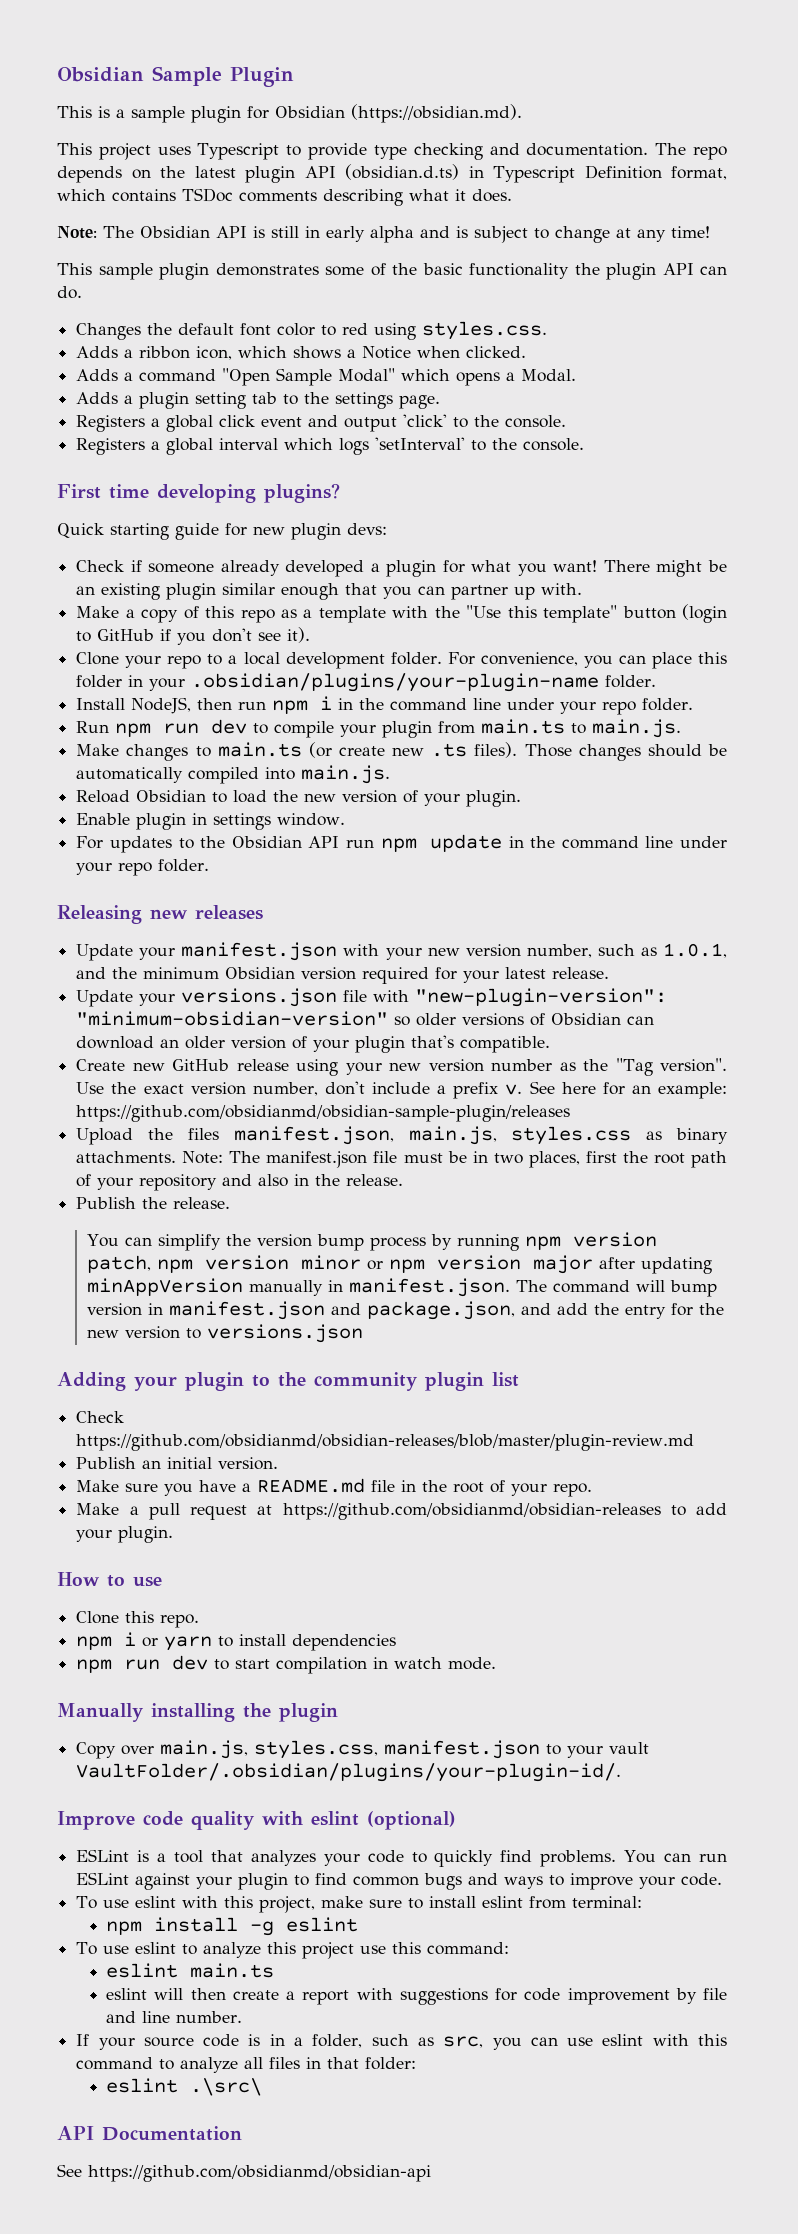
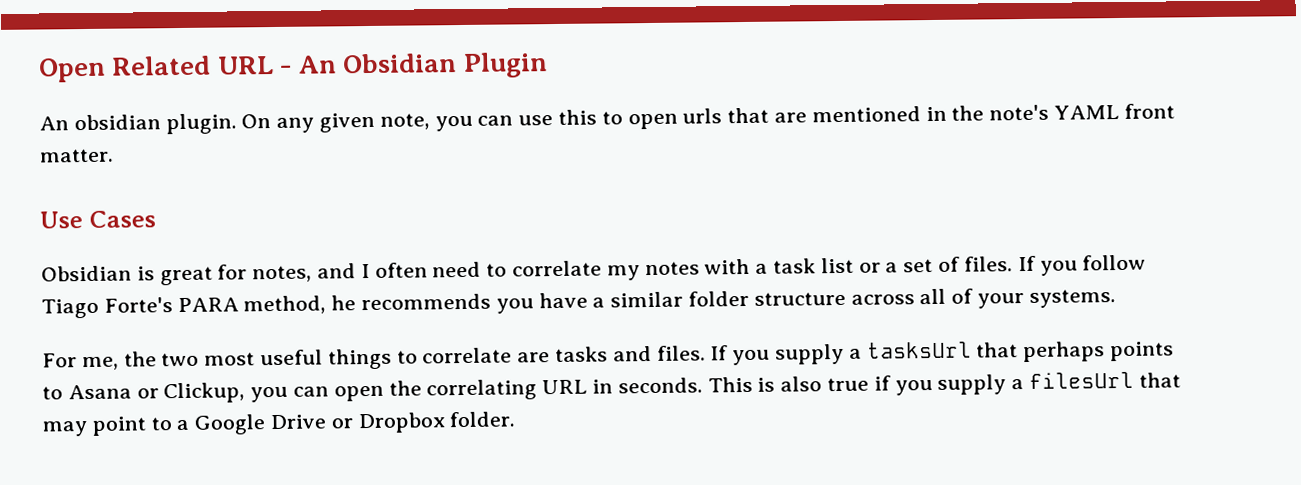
[57,66,294,87] [57,104,522,123] [57,143,727,160] [57,164,727,183] [57,188,512,206] [57,226,710,243] [57,263,727,280] [57,286,82,299] [76,321,548,340] [76,346,527,360] [76,368,577,386] [76,392,441,409] [76,414,567,432] [76,437,585,455] [57,483,340,503] [57,523,387,540] [76,560,727,577] [76,583,583,600] [76,604,727,623] [76,627,311,645] [76,652,728,669] [76,673,657,692] [76,696,694,715] [76,719,682,738] [76,742,728,761] [76,765,391,784] [76,790,522,807] [76,813,346,830] [76,834,727,853] [76,859,210,876] [57,905,263,924] [76,942,727,961] [76,967,610,984] [76,988,668,1007] [76,1011,655,1026] [76,1035,551,1053] [76,1058,727,1076] [76,1081,727,1099] [76,1105,571,1122] [76,1126,728,1145] [76,1151,727,1168] [76,1174,404,1191] [76,1197,231,1209] [87,1232,657,1251] [87,1255,713,1274] [87,1278,718,1297] [87,1301,725,1320] [87,1324,364,1343] [57,1372,519,1391] [76,1411,125,1423] [76,1434,695,1451] [76,1457,279,1470] [76,1478,593,1497] [76,1503,727,1520] [76,1526,174,1543] [57,1572,162,1587] [76,1611,200,1628] [76,1632,397,1651] [76,1655,497,1674] [57,1703,338,1722] [76,1740,650,1759] [76,1763,622,1782] [57,1811,456,1830] [76,1849,727,1867] [76,1872,723,1890] [76,1896,643,1913] [106,1917,359,1936] [76,1942,510,1959] [106,1963,275,1978] [106,1988,727,2005] [106,2011,243,2023] [76,2034,727,2050] [76,2057,417,2073] [106,2078,263,2096] [57,2126,242,2141] [57,2164,431,2182] Obsidian Sample Plugin // This is a sample plugin for Obsidian (https://obsidian.md). // This project uses Typescript to provide type checking and documentation. The repo depends on the latest plugin API (obsidian.d.ts) in Typescript Definition format, which contains TSDoc comments describing what it does. // Note: The Obsidian API is still in early alpha and is subject to change at any time! // This sample plugin demonstrates some of the basic functionality the plugin API can do. // Changes the default font color to red using styles.css. // Adds a ribbon icon, which shows a Notice when clicked. // Adds a command "Open Sample Modal" which opens a Modal. // Adds a plugin setting tab to the settings page. // Registers a global click event and output 'click' to the console. // Registers a global interval which logs 'setInterval' to the console. // First time developing plugins? // Quick starting guide for new plugin devs: // Check if someone already developed a plugin for what you want! There might be an existing plugin similar enough that you can partner up with. // Make a copy of this repo as a template with the "Use this template" button (login to GitHub if you don't see it). // Clone your repo to a local development folder. For convenience, you can place this folder in your .obsidian/plugins/your-plugin-name folder. // Install NodeJS, then run npm i in the command line under your repo folder. // Run npm run dev to compile your plugin from main.ts to main.js. // Make changes to main.ts (or create new .ts files). Those changes should be automatically compiled into main.js. // Reload Obsidian to load the new version of your plugin. // Enable plugin in settings window. // For updates to the Obsidian API run npm update in the command line under your repo folder. // Releasing new releases // Update your manifest.json with your new version number, such as 1.0.1, and the minimum Obsidian version required for your latest release. // Update your versions.json file with "new-plugin-version": "minimum-obsidian-version" so older versions of Obsidian can download an older version of your plugin that's compatible. // Create new GitHub release using your new version number as the "Tag version". Use the exact version number, don't include a prefix v. See here for an example: https://github.com/obsidianmd/obsidian-sample-plugin/releases // Upload the files manifest.json, main.js, styles.css as binary attachments. Note: The manifest.json file must be in two places, first the root path of your repository and also in the release. // Publish the release. // You can simplify the version bump process by running npm version patch, npm version minor or npm version major after updating minAppVersion manually in manifest.json. The command will bump version in manifest.json and package.json, and add the entry for the new version to versions.json // Adding your plugin to the community plugin list // Check https://github.com/obsidianmd/obsidian-releases/blob/master/plugin-review.md // Publish an initial version. // Make sure you have a README.md file in the root of your repo. // Make a pull request at https://github.com/obsidianmd/obsidian-releases to add your plugin. // How to use // Clone this repo. // npm i or yarn to install dependencies // npm run dev to start compilation in watch mode. // Manually installing the plugin // Copy over main.js, styles.css, manifest.json to your vault VaultFolder/.obsidian/plugins/your-plugin-id/. // Improve code quality with eslint (optional) // ESLint is a tool that analyzes your code to quickly find problems. You can run ESLint against your plugin to find common bugs and ways to improve your code. // To use eslint with this project, make sure to install eslint from terminal: // npm install -g eslint // To use eslint to analyze this project use this command: // eslint main.ts // eslint will then create a report with suggestions for code improvement by file and line number. // If your source code is in a folder, such as src, you can use eslint with this command to analyze all files in that folder: // eslint .\src\ // API Documentation // See https://github.com/obsidianmd/obsidian-api -> [39,52,548,83] [39,103,1175,135] [39,148,114,163] [40,210,156,229] [41,254,1147,286] [41,288,1116,319] [42,341,1175,371] [42,371,1181,404] [42,411,516,437] Open Related URL - An Obsidian Plugin // An obsidian plugin. On any given note, you can use this to open urls that are mentioned in the note's YAML front matter. // Use Cases // Obsidian is great for notes, and I often need to correlate my notes with a task list or a set of files. If you follow Tiago Forte's PARA method, he recommends you have a similar folder structure across all of your systems. // For me, the two most useful things to correlate are tasks and files. If you supply a tasksUrl that perhaps points to Asana or Clickup, you can open the correlating URL in seconds. This is also true if you supply a filesUrl that may point to a Google Drive or Dropbox folder.

